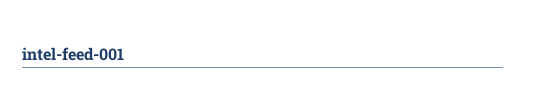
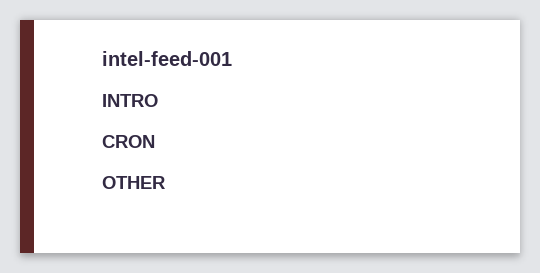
(124, 54) none -> [102,94,158,107] [102,135,155,148] [102,176,165,189] // INTRO // CRON // OTHER

